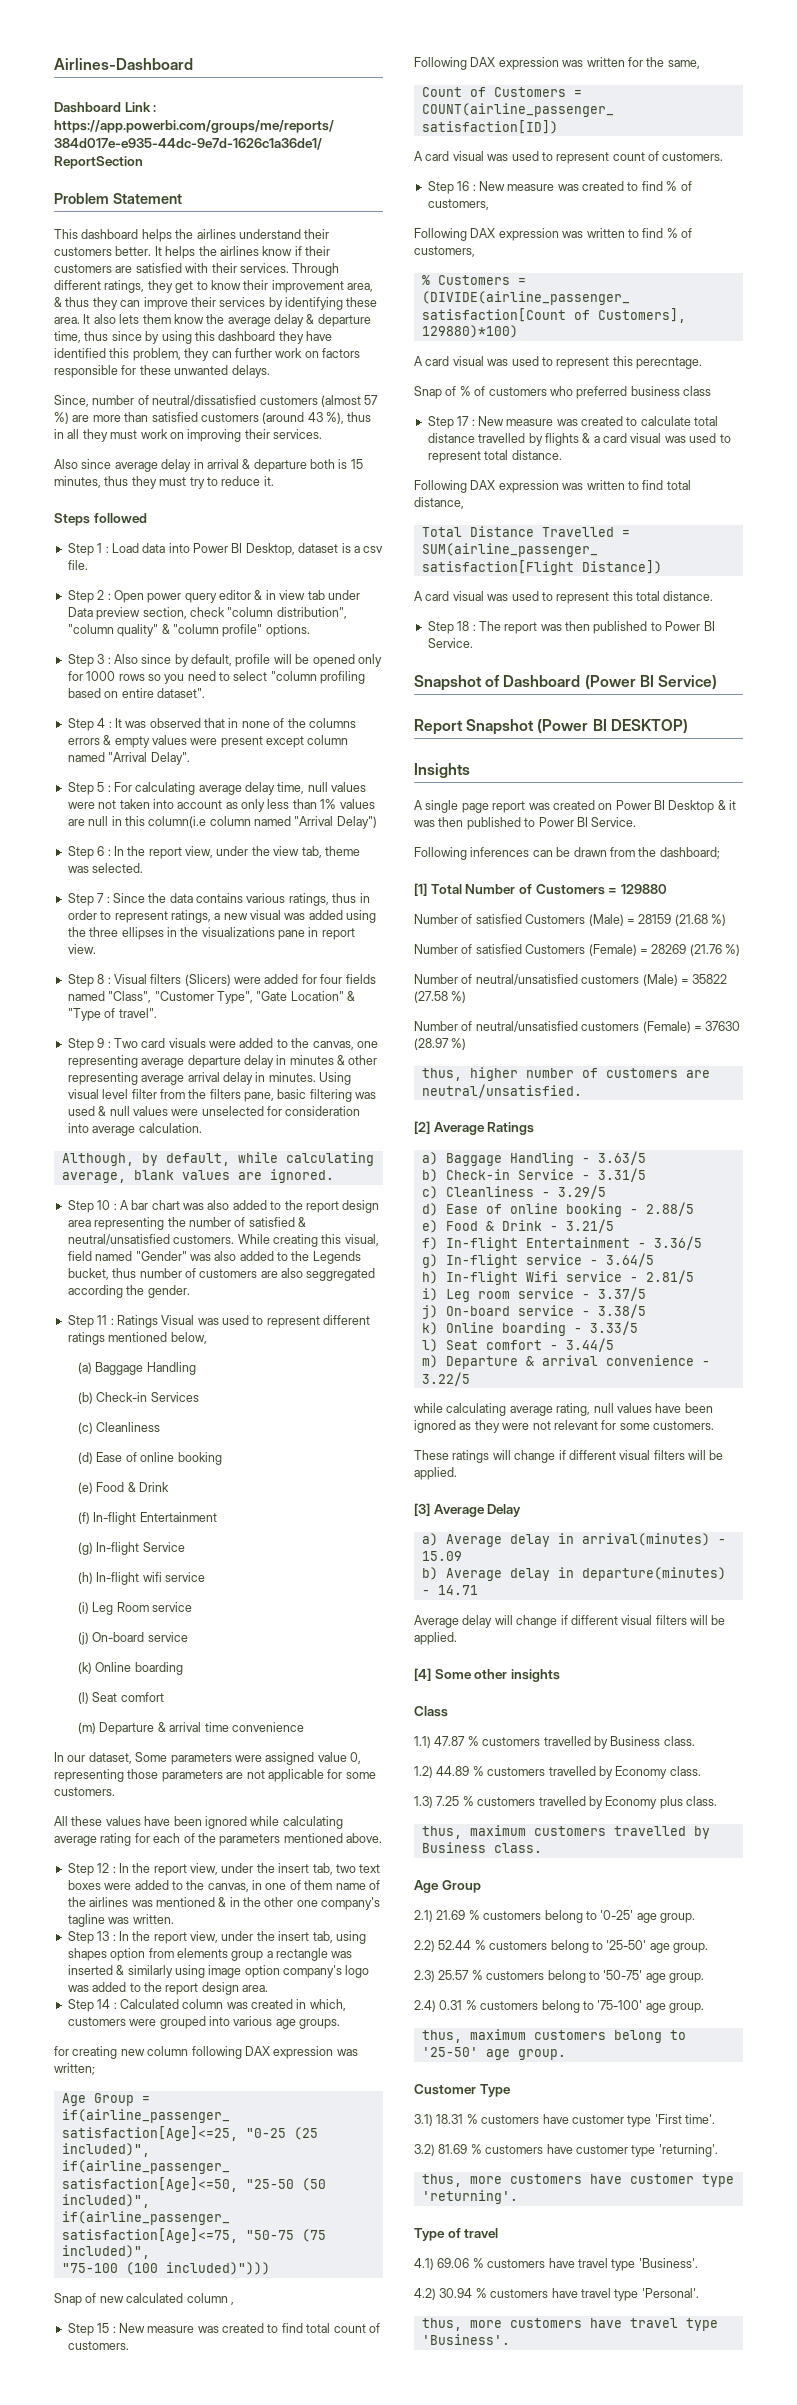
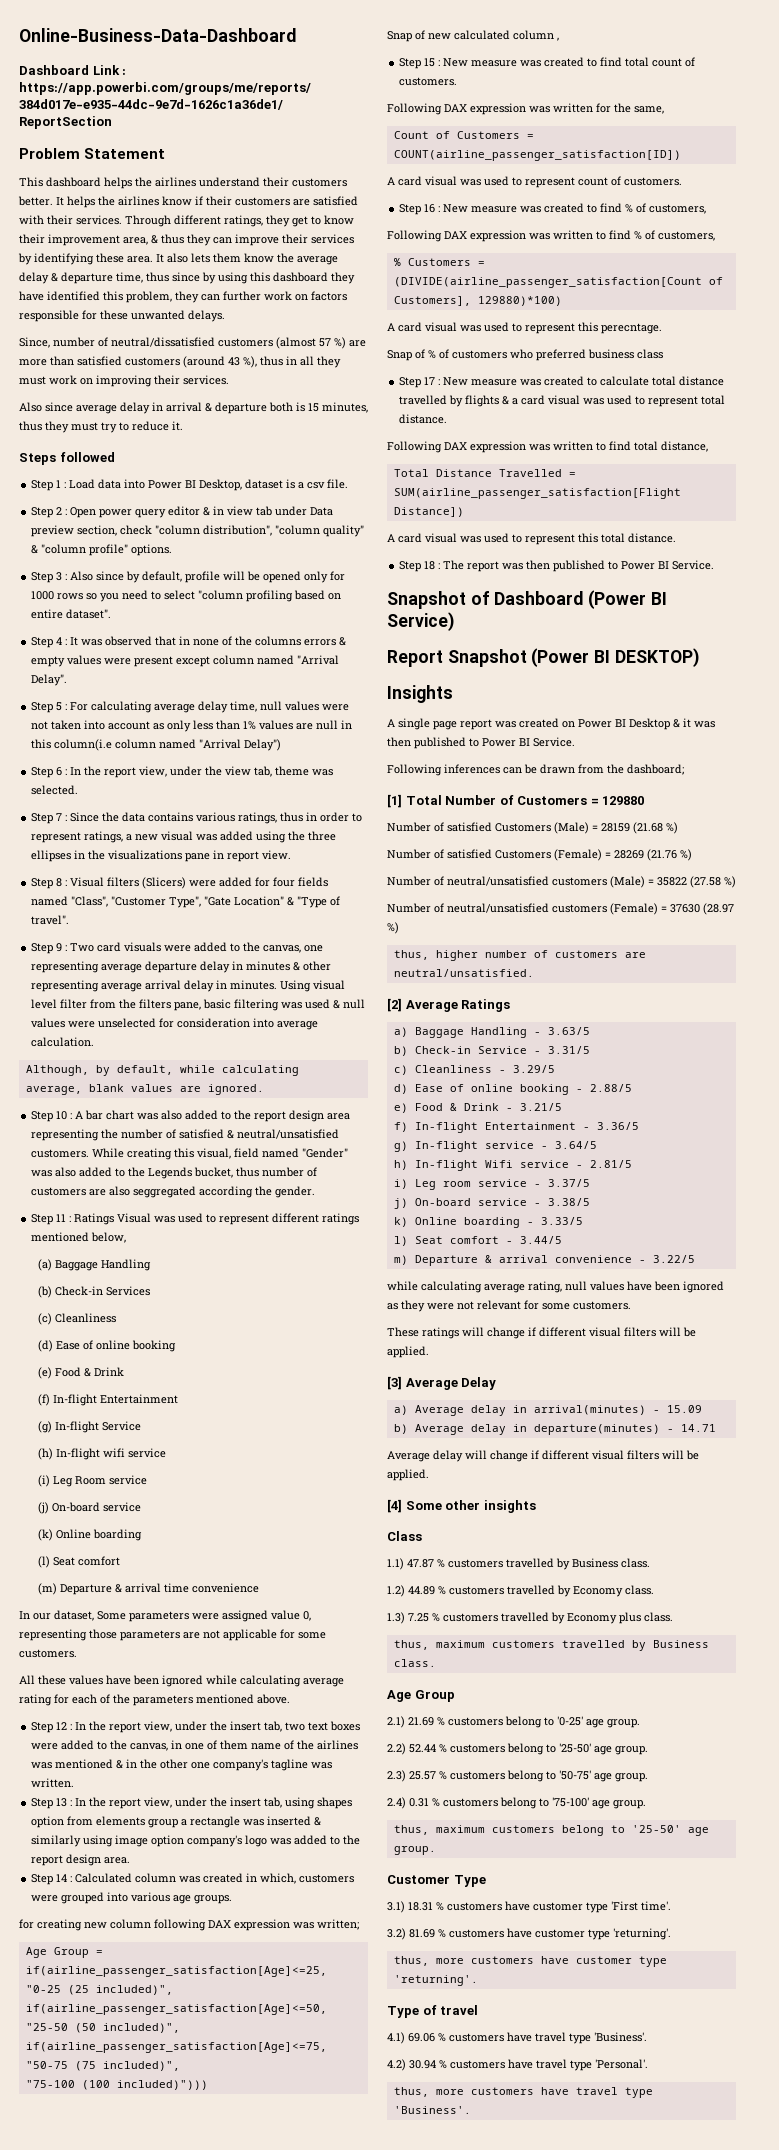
[54,58,193,70] Airlines-Dashboard -> [19,28,296,42] Online-Business-Data-Dashboard

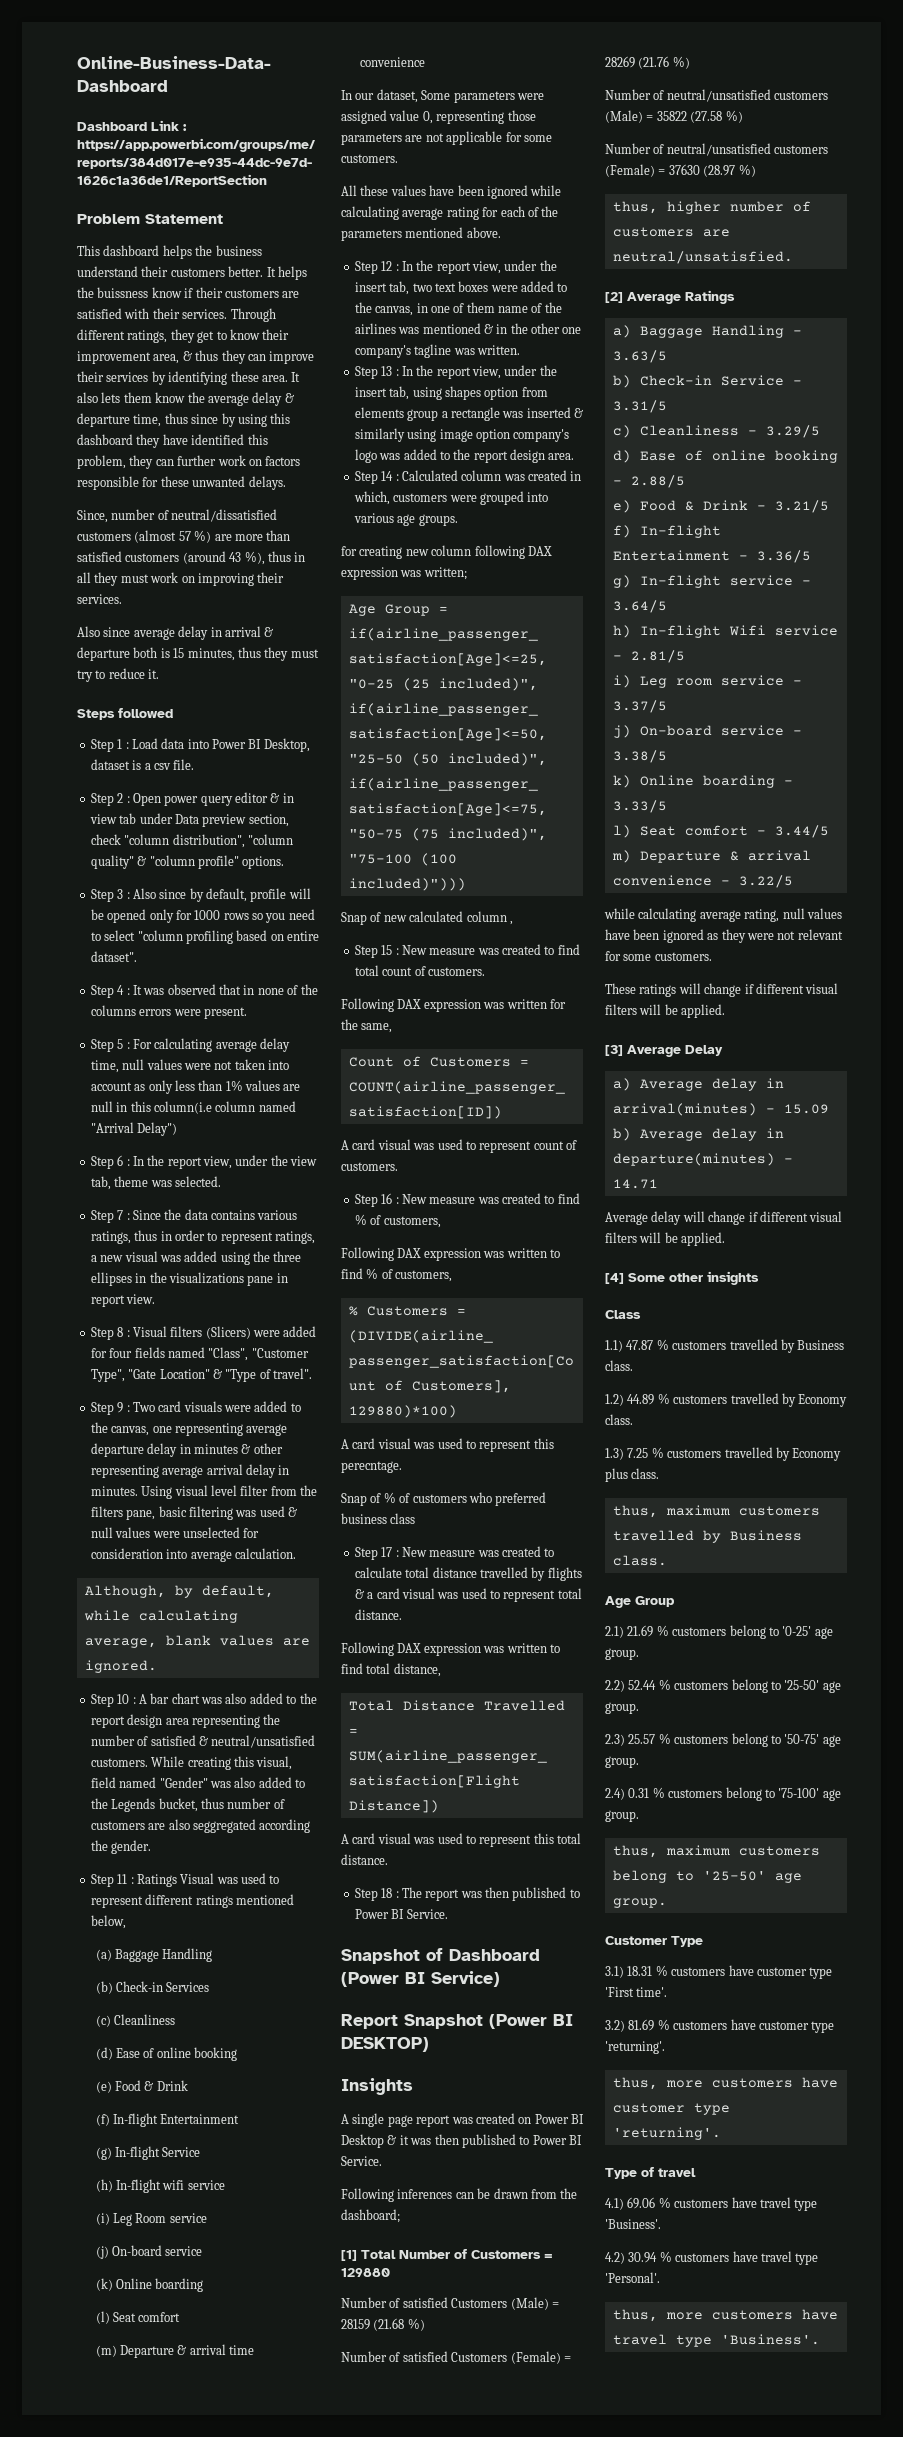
[155,177,196,187] airlines -> [215,245,262,256] business
[118,196,159,206] airlines -> [97,287,149,298] buissness
[339,637,347,646] [31,655,340,667] [31,674,68,686] & empty values were present except column named "Arrival Delay". -> [173,1007,247,1019] were present.

